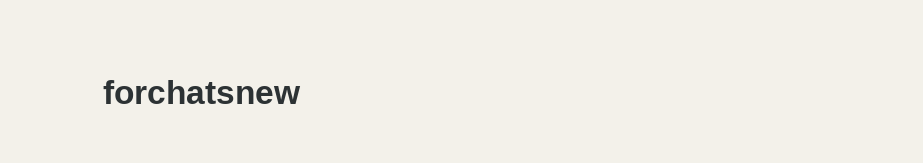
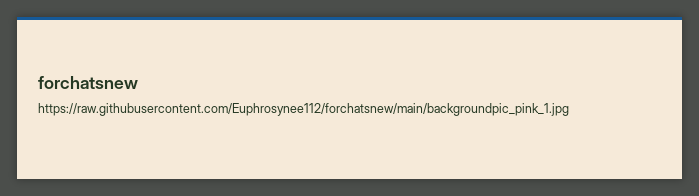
(301, 92) none -> [38,103,569,116] // https://raw.githubusercontent.com/Euphrosynee112/forchatsnew/main/backgroundpic_pink_1.jpg

